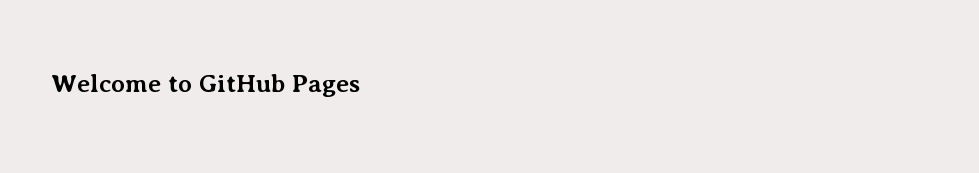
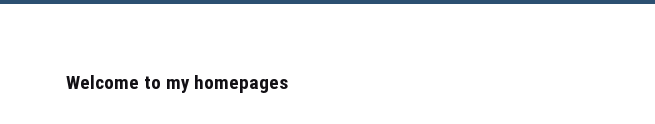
[198,74,360,97] GitHub Pages -> [166,75,289,93] my homepages

